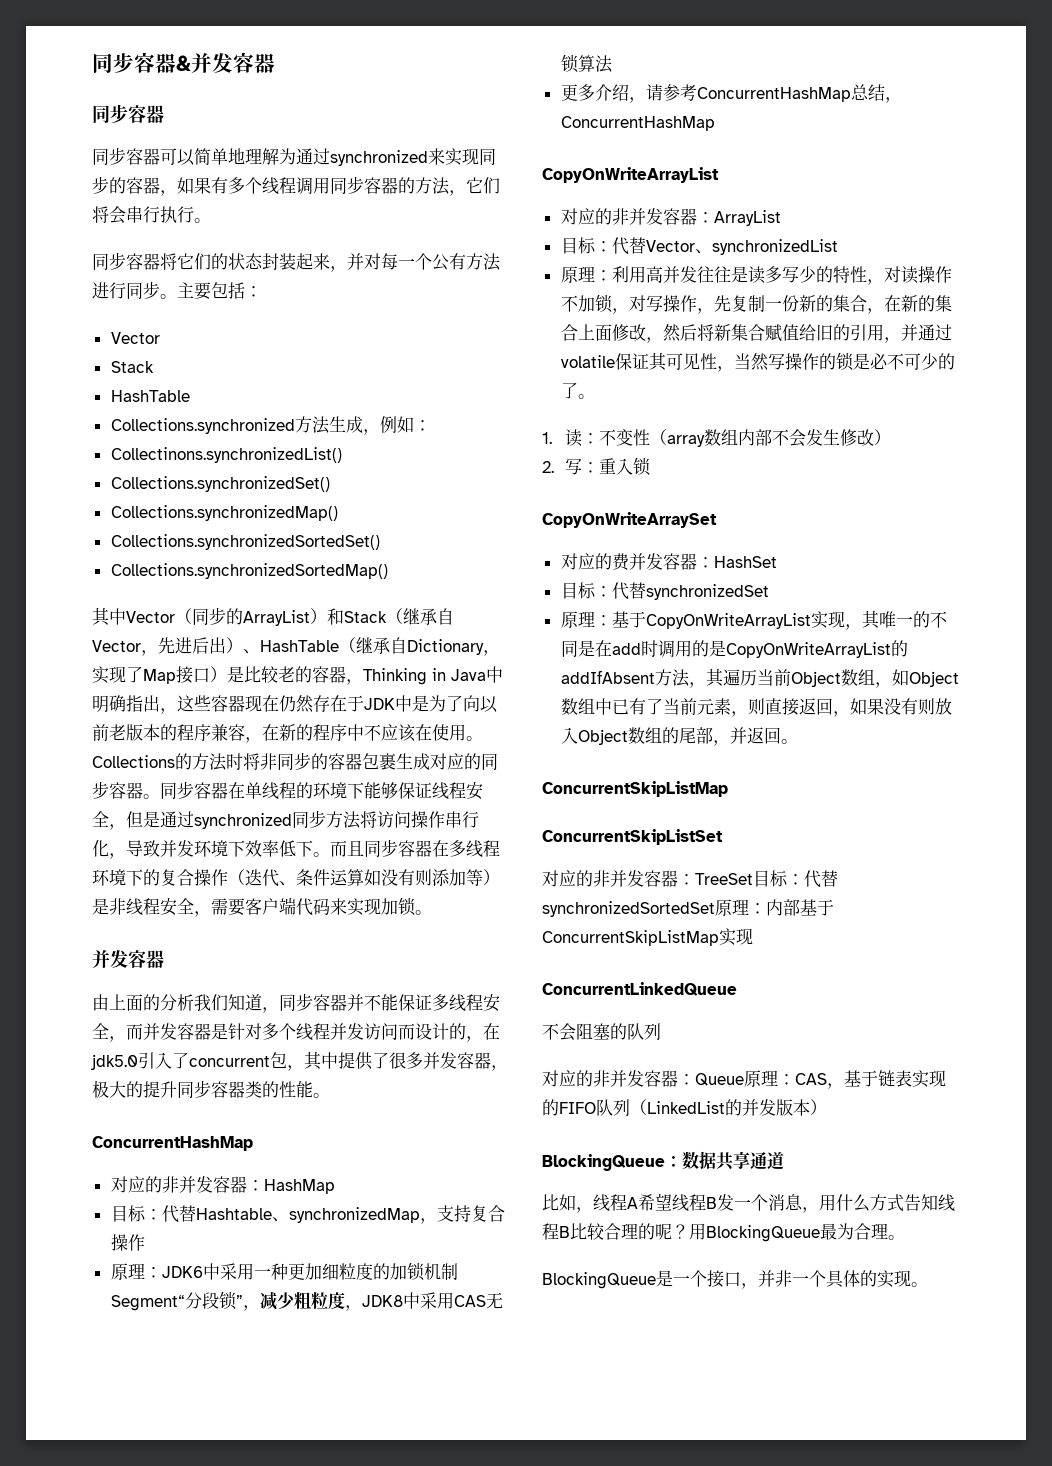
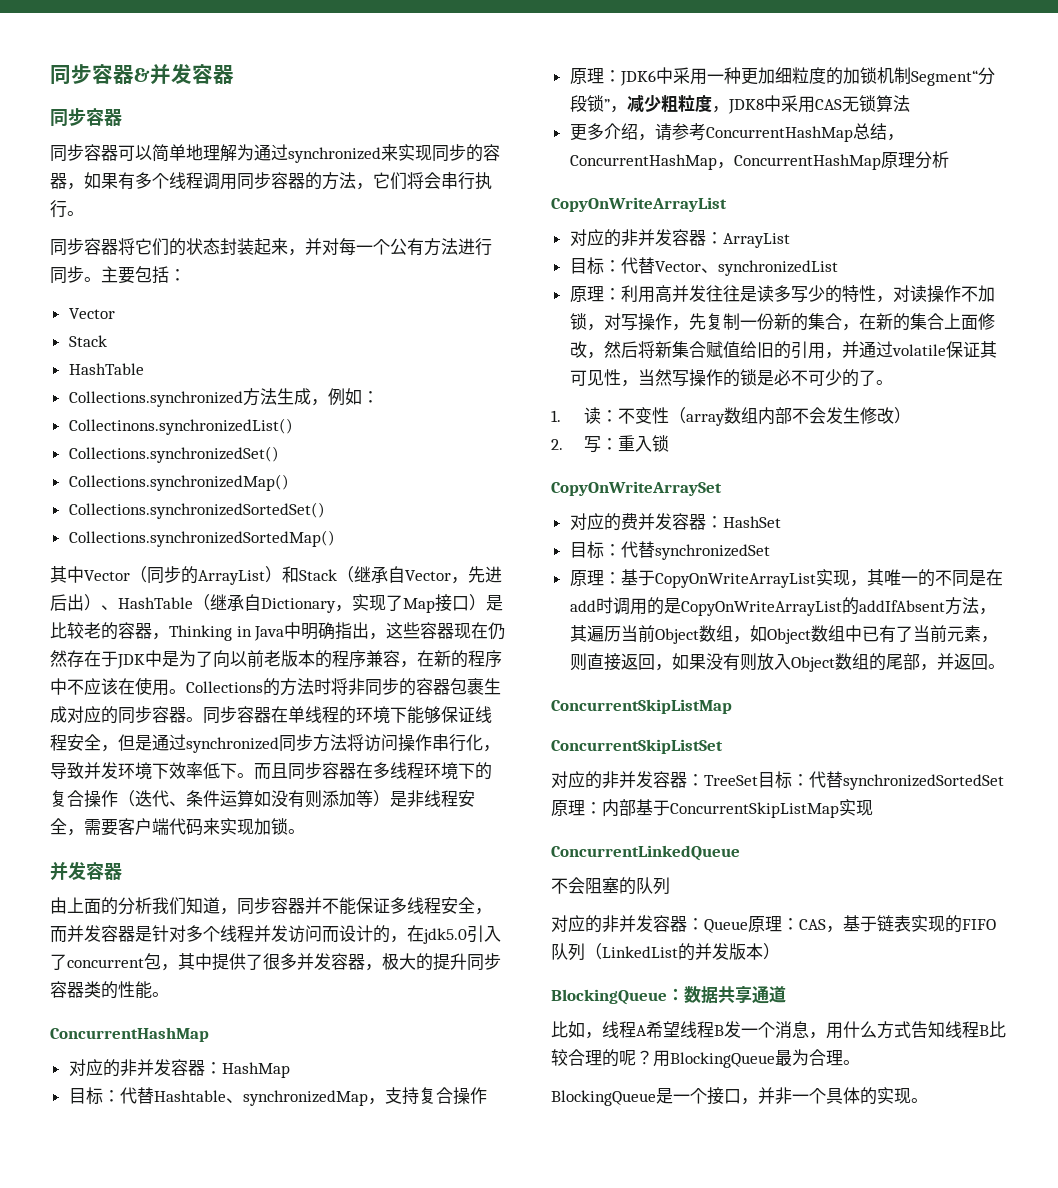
(715, 123) none -> [716,151,949,170] ，ConcurrentHashMap原理分析

